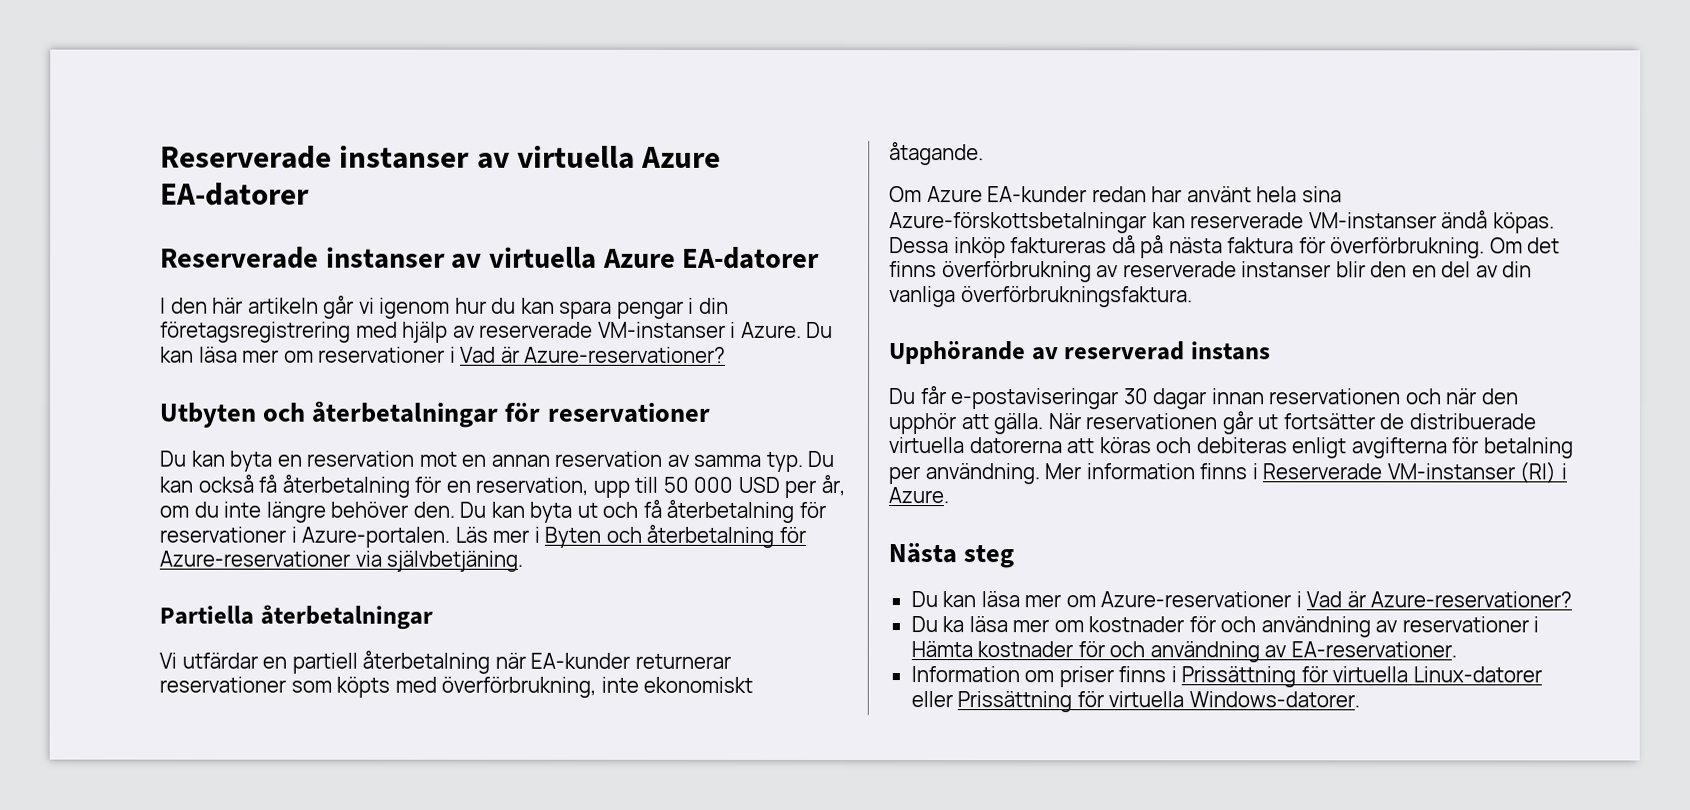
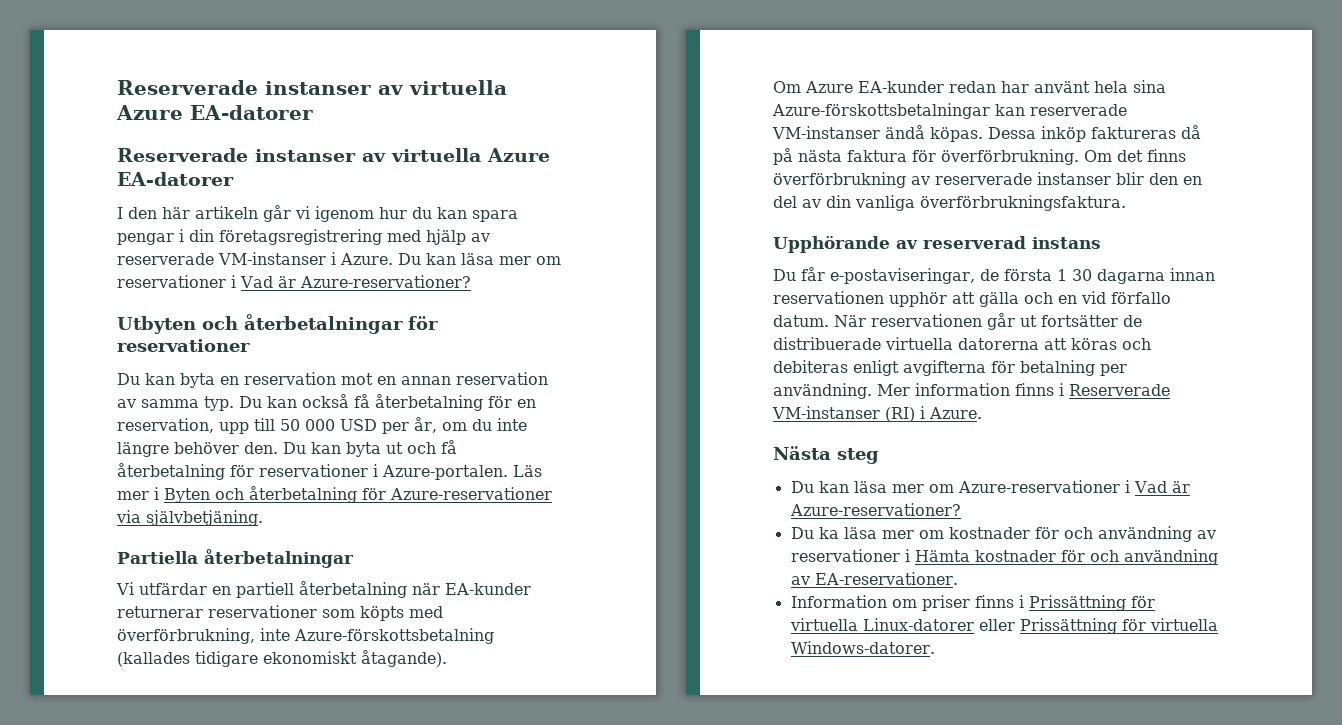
[643,676,754,693] [889,142,984,166] ekonomiskt åtagande. -> [294,628,494,644] [117,650,447,667] Azure-förskottsbetalning (kallades tidigare ekonomiskt åtagande).
[950,388,1519,410] [888,413,1044,435] e-postaviseringar 30 dagar innan reservationen och när den upphör att gälla. -> [830,268,1215,284] [773,291,1171,307] [773,315,829,327] e-postaviseringar, de första 1 30 dagarna innan reservationen upphör att gälla och en vid förfallo datum.

